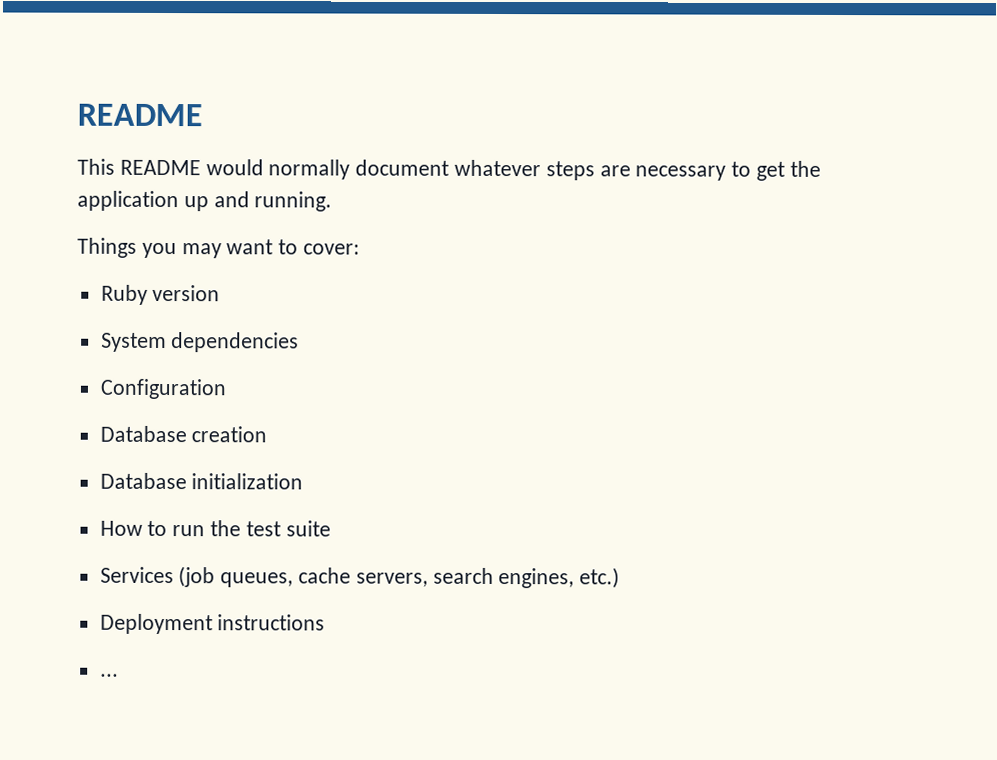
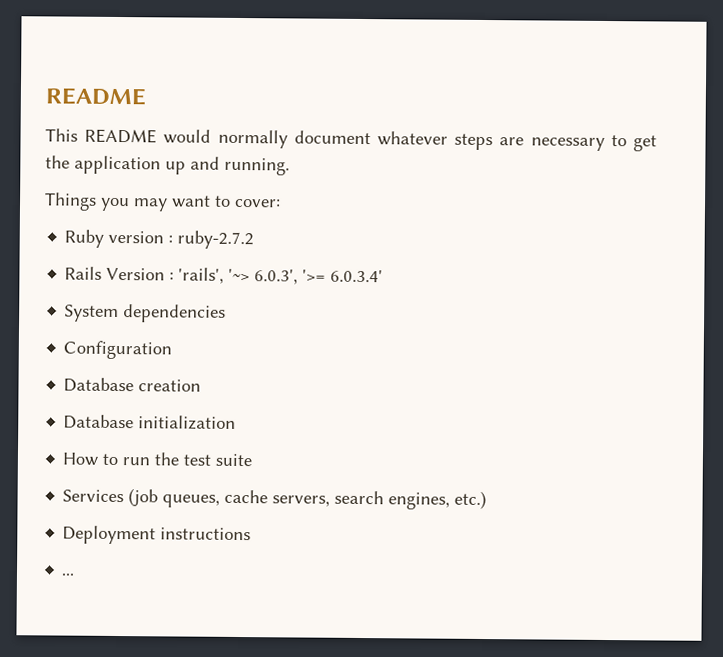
(221, 293) none -> [168,230,255,250] [64,266,384,285] : ruby-2.7.2 // Rails Version : 'rails', '~> 6.0.3', '>= 6.0.3.4'

